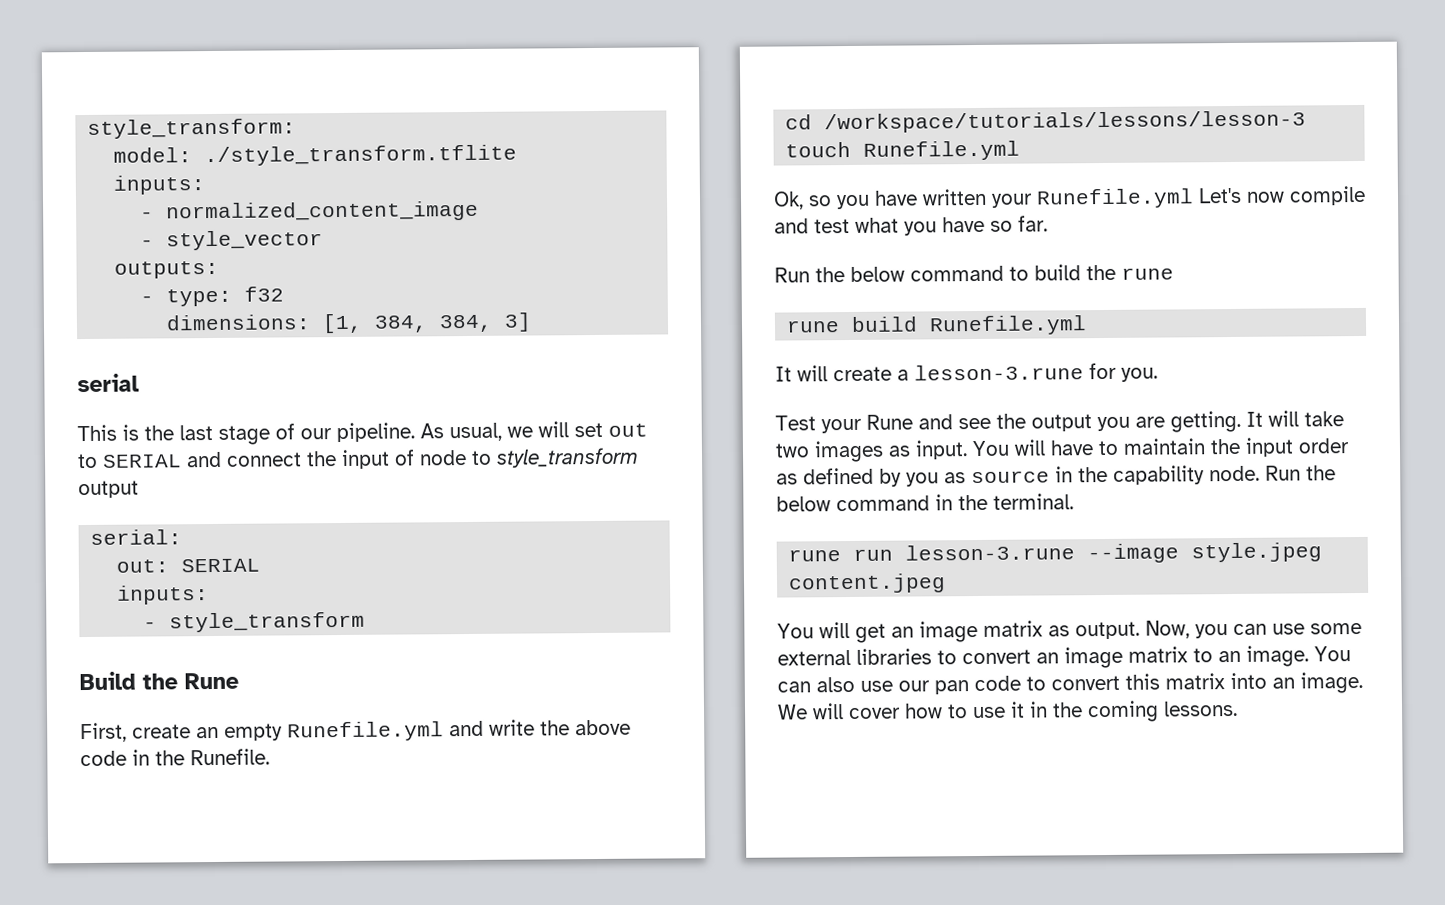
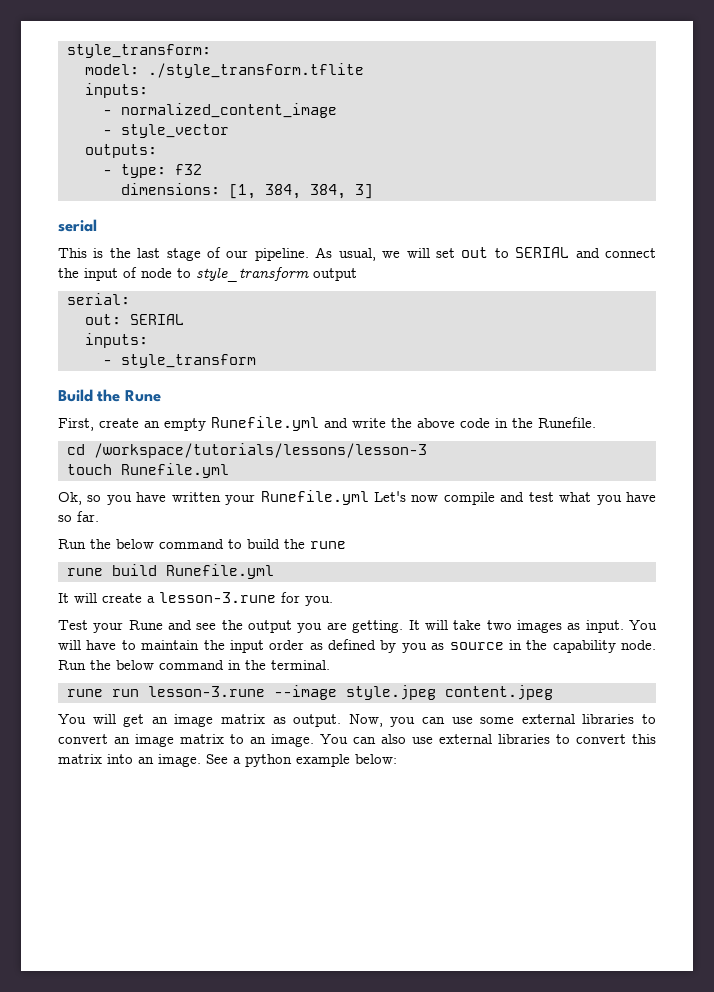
[898,675,1021,695] our pan code -> [439,734,550,744] external libraries
[777,700,1238,723] We will cover how to use it in the coming lessons. -> [206,754,397,767] See a python example below:

